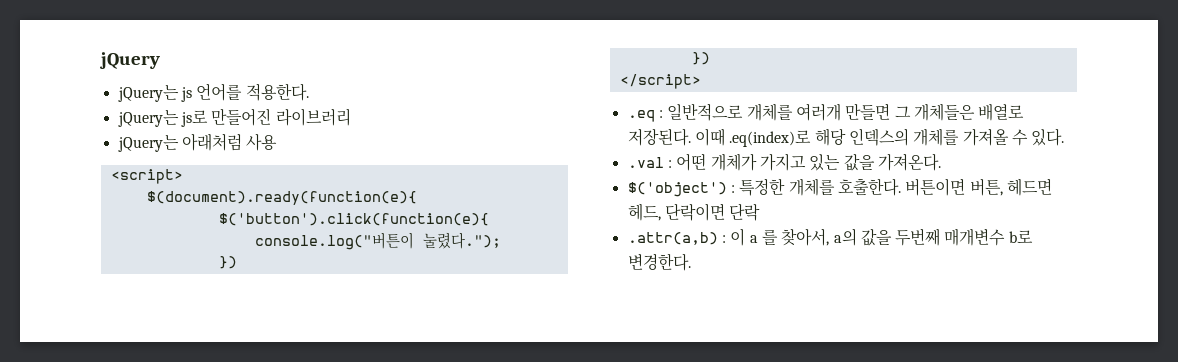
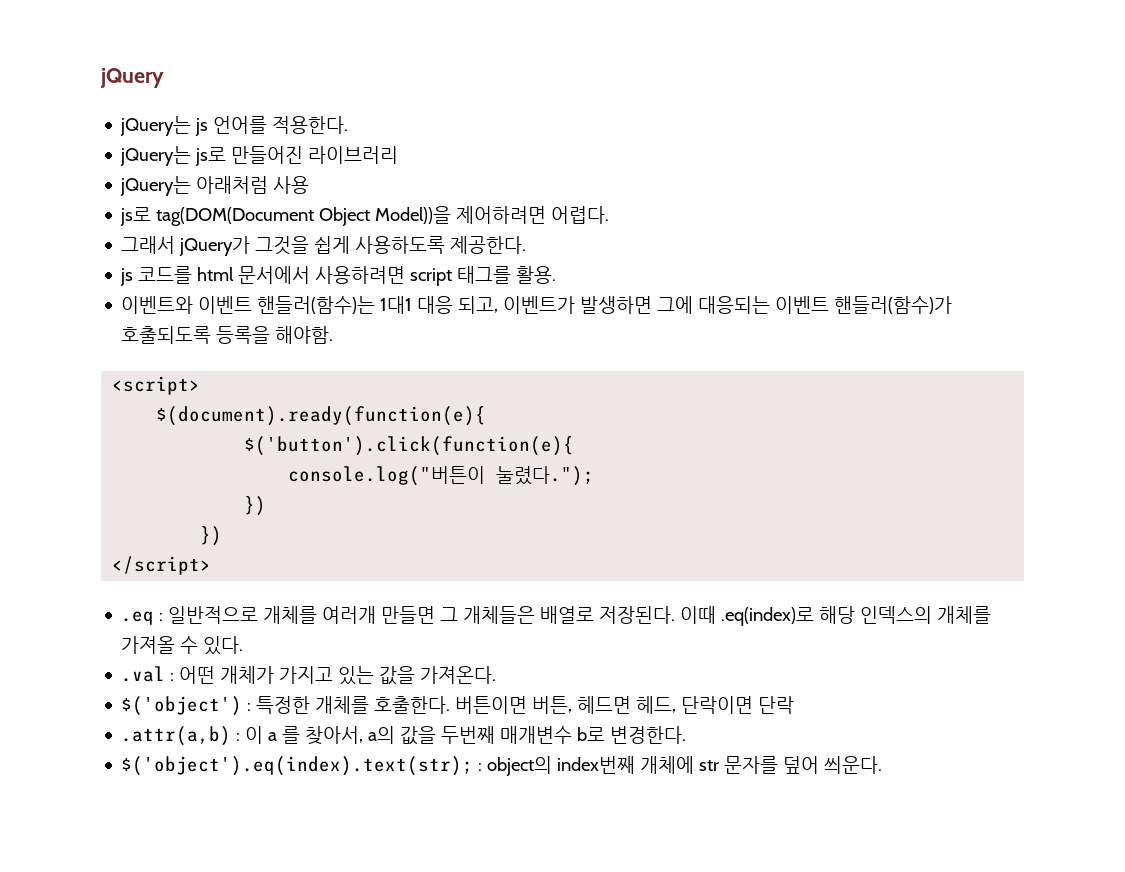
(278, 142) none -> [120,206,610,226] [121,236,527,256] [120,266,557,286] [121,296,953,314] [121,326,334,344] // js로 tag(DOM(Document Object Model))을 제어하려면 어렵다. // 그래서 jQuery가 그것을 쉽게 사용하도록 제공한다. // js 코드를 html 문서에서 사용하려면 script 태그를 활용. // 이벤트와 이벤트 핸들러(함수)는 1대1 대응 되고, 이벤트가 발생하면 그에 대응되는 이벤트 핸들러(함수)가 호출되도록 등록을 해야함.
(691, 262) none -> [121,756,883,776] // $('object').eq(index).text(str); : object의 index번째 개체에 str 문자를 덮어 씌운다.

